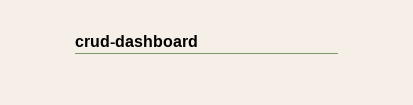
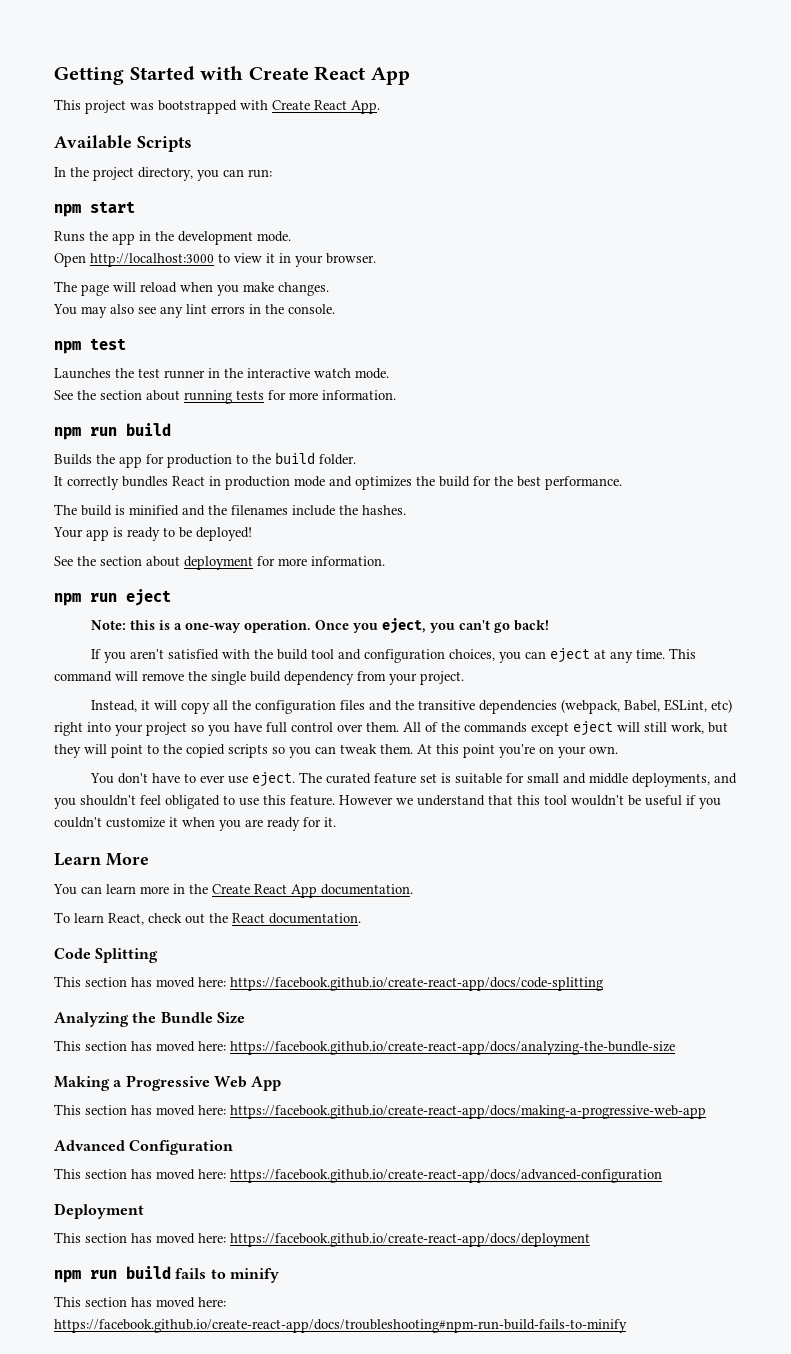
[75,35,198,47] crud-dashboard -> [54,66,410,85] [54,99,380,114] [54,135,192,152] [54,167,272,181] [54,201,135,217] [54,231,291,245] [54,253,376,267] [54,281,329,296] [53,304,335,318] [54,338,126,354] [54,368,389,379] [54,390,396,404] [54,423,171,440] [54,452,356,468] [54,476,622,490] [54,504,406,516] [53,527,252,541] [54,556,385,570] [54,589,171,606] [91,618,550,634] [91,648,697,663] [54,671,464,685] [91,699,733,714] [54,721,728,736] [54,744,618,758] [90,772,738,787] [54,795,721,809] [54,817,336,831] [54,853,149,866] [53,884,413,898] [54,912,361,925] [54,948,159,963] [54,976,603,991] [54,1012,245,1027] [54,1040,675,1055] [54,1075,282,1091] [54,1104,706,1119] [54,1140,234,1155] [54,1168,662,1183] [54,1203,144,1219] [54,1232,590,1247] [54,1266,279,1283] [54,1296,226,1308] [54,1319,627,1333] Getting Started with Create React App // This project was bootstrapped with Create React App. // Available Scripts // In the project directory, you can run: // npm start // Runs the app in the development mode. // Open http://localhost:3000 to view it in your browser. // The page will reload when you make changes. // You may also see any lint errors in the console. // npm test // Launches the test runner in the interactive watch mode. // See the section about running tests for more information. // npm run build // Builds the app for production to the build folder. // It correctly bundles React in production mode and optimizes the build for the best performance. // The build is minified and the filenames include the hashes. // Your app is ready to be deployed! // See the section about deployment for more information. // npm run eject // Note: this is a one-way operation. Once you eject, you can't go back! // If you aren't satisfied with the build tool and configuration choices, you can eject at any time. This command will remove the single build dependency from your project. // Instead, it will copy all the configuration files and the transitive dependencies (webpack, Babel, ESLint, etc) right into your project so you have full control over them. All of the commands except eject will still work, but they will point to the copied scripts so you can tweak them. At this point you're on your own. // You don't have to ever use eject. The curated feature set is suitable for small and middle deployments, and you shouldn't feel obligated to use this feature. However we understand that this tool wouldn't be useful if you couldn't customize it when you are ready for it. // Learn More // You can learn more in the Create React App documentation. // To learn React, check out the React documentation. // Code Splitting // This section has moved here: https://facebook.github.io/create-react-app/docs/code-splitting // Analyzing the Bundle Size // This section has moved here: https://facebook.github.io/create-react-app/docs/analyzing-the-bundle-size // Making a Progressive Web App // This section has moved here: https://facebook.github.io/create-react-app/docs/making-a-progressive-web-app // Advanced Configuration // This section has moved here: https://facebook.github.io/create-react-app/docs/advanced-configuration // Deployment // This section has moved here: https://facebook.github.io/create-react-app/docs/deployment // npm run build fails to minify // This section has moved here: https://facebook.github.io/create-react-app/docs/troubleshooting#npm-run-build-fails-to-minify

